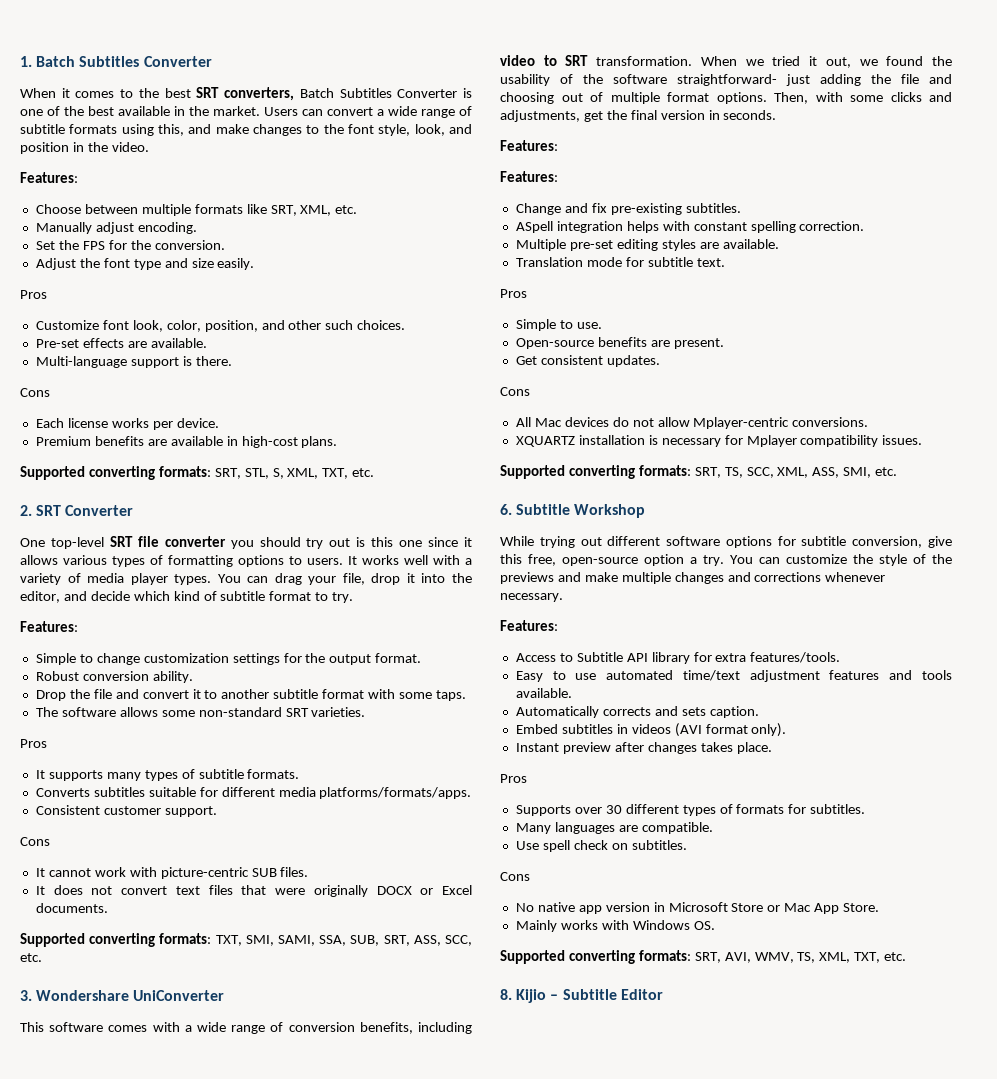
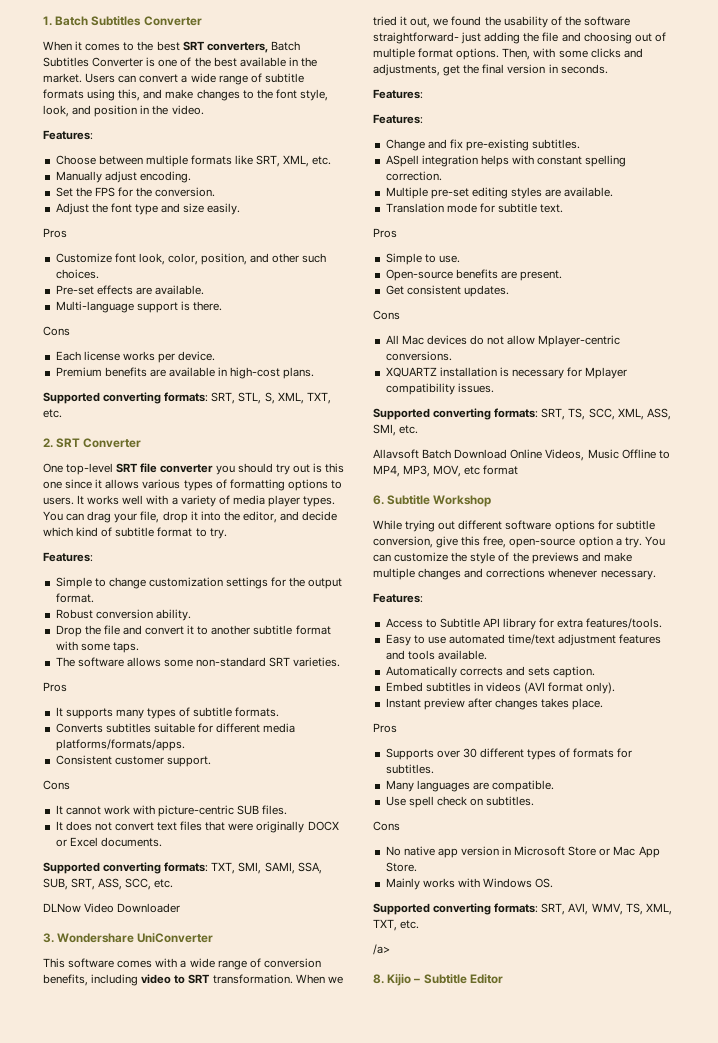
(42, 957) none -> [43,903,181,913] // DLNow Video Downloader
(898, 471) none -> [373,449,670,461] [373,465,519,477] // Allavsoft Batch Download Online Videos, Music Offline to MP4, MP3, MOV, etc format
(907, 956) none -> [373,944,390,955] // /a>

